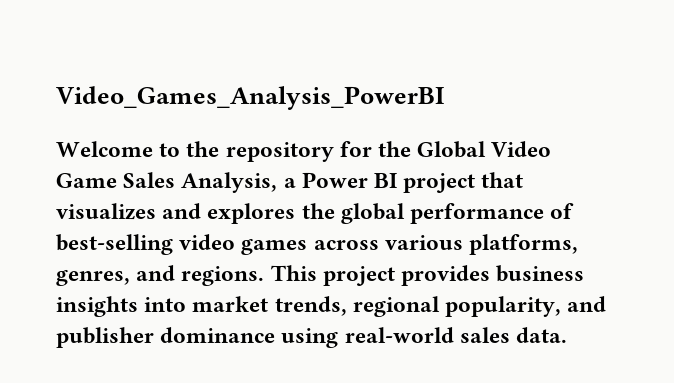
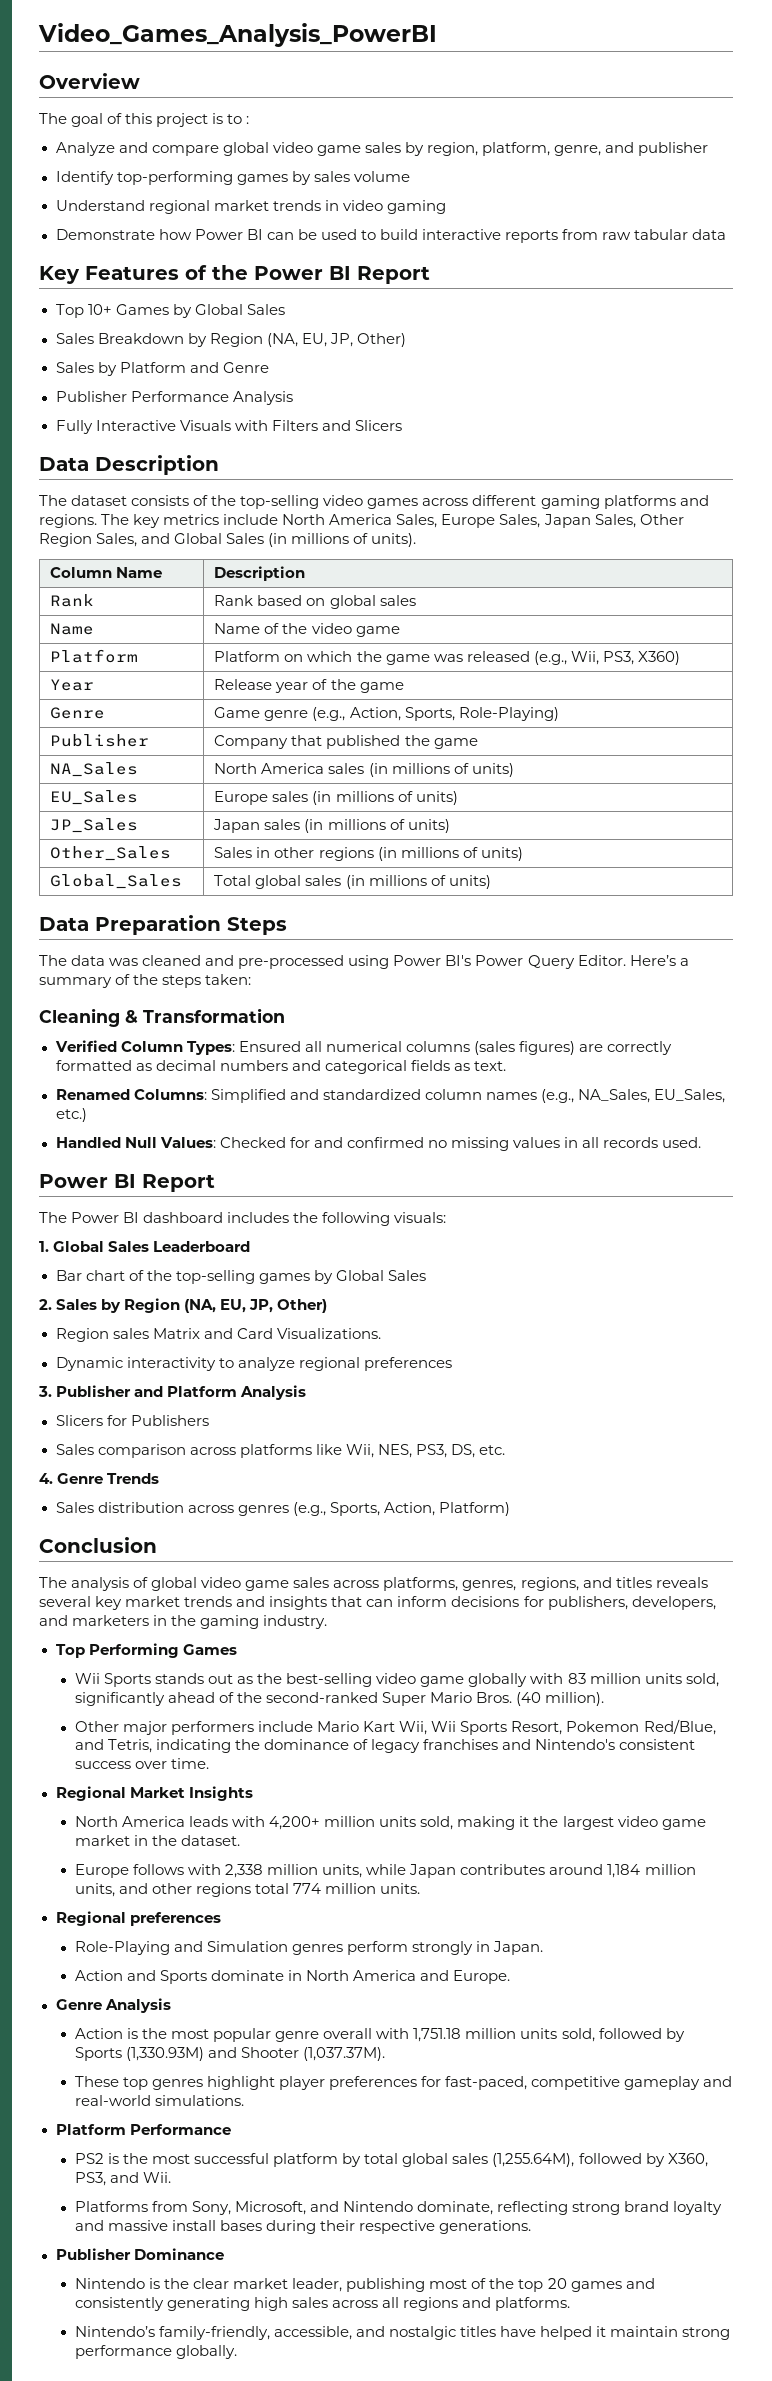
[56,141,552,162] [56,172,524,193] [56,203,575,224] [56,234,579,255] [56,265,585,286] [56,296,607,317] [56,327,568,348] Welcome to the repository for the Global Video Game Sales Analysis, a Power BI project that visualizes and explores the global performance of best-selling video games across various platforms, genres, and regions. This project provides business insights into market trends, regional popularity, and publisher dominance using real-world sales data. -> [39,73,140,89] [39,113,250,127] [55,142,709,156] [55,171,410,185] [55,200,446,214] [55,229,727,243] [39,265,430,284] [55,304,285,318] [55,333,406,347] [55,362,269,376] [55,391,293,405] [55,420,402,434] [39,455,219,475] [39,495,709,509] [39,514,684,528] [39,533,417,547] [50,567,163,578] [214,566,306,581] [50,594,95,607] [214,595,416,609] [50,623,95,635] [214,623,400,637] [50,649,139,663] [214,651,680,665] [50,679,95,691] [214,679,404,693] [50,707,106,719] [214,707,559,721] [50,734,150,747] [214,735,478,749] [50,762,139,777] [214,763,514,777] [50,790,139,805] [214,791,458,805] [50,818,139,833] [213,819,450,833] [50,846,172,861] [214,847,523,861] [50,874,183,889] [214,875,491,889] [39,915,287,935] [39,955,689,969] [39,974,252,988] [39,1008,285,1027] [54,1040,672,1055] [55,1060,506,1074] [55,1089,725,1103] [55,1108,87,1122] [55,1137,702,1151] [39,1174,215,1192] [39,1212,447,1226] [39,1241,251,1252] [55,1270,426,1284] [39,1298,328,1313] [55,1328,381,1342] [55,1357,452,1371] [38,1385,307,1400] [55,1415,209,1426] [55,1444,505,1458] [39,1473,160,1484] [55,1502,510,1516] [39,1537,157,1553] [39,1577,708,1591] [39,1596,716,1610] [39,1615,328,1629] [55,1643,237,1658] [74,1673,719,1687] [74,1692,605,1706] [74,1719,716,1735] [74,1739,696,1753] [74,1758,210,1769] [55,1786,253,1801] [74,1816,706,1830] [74,1835,241,1846] [74,1864,696,1878] [74,1883,421,1897] [55,1911,221,1926] [74,1941,544,1955] [74,1970,511,1984] [55,1998,171,2013] [74,2028,685,2042] [74,2047,386,2061] [74,2076,733,2090] [74,2095,245,2106] [55,2124,231,2135] [74,2153,708,2167] [74,2172,172,2186] [74,2201,723,2215] [74,2220,532,2234] [55,2248,224,2260] [74,2278,655,2292] [74,2297,571,2311] [74,2326,731,2340] [74,2345,238,2359] Overview // The goal of this project is to : // Analyze and compare global video game sales by region, platform, genre, and publisher // Identify top-performing games by sales volume // Understand regional market trends in video gaming // Demonstrate how Power BI can be used to build interactive reports from raw tabular data // Key Features of the Power BI Report // Top 10+ Games by Global Sales // Sales Breakdown by Region (NA, EU, JP, Other) // Sales by Platform and Genre // Publisher Performance Analysis // Fully Interactive Visuals with Filters and Slicers // Data Description // The dataset consists of the top-selling video games across different gaming platforms and regions. The key metrics include North America Sales, Europe Sales, Japan Sales, Other Region Sales, and Global Sales (in millions of units). // Column Name | Description // Rank | Rank based on global sales // Name | Name of the video game // Platform | Platform on which the game was released (e.g., Wii, PS3, X360) // Year | Release year of the game // Genre | Game genre (e.g., Action, Sports, Role-Playing) // Publisher | Company that published the game // NA_Sales | North America sales (in millions of units) // EU_Sales | Europe sales (in millions of units) // JP_Sales | Japan sales (in millions of units) // Other_Sales | Sales in other regions (in millions of units) // Global_Sales | Total global sales (in millions of units) // Data Preparation Steps // The data was cleaned and pre-processed using Power BI's Power Query Editor. Here’s a summary of the steps taken: // Cleaning & Transformation // Verified Column Types: Ensured all numerical columns (sales figures) are correctly formatted as decimal numbers and categorical fields as text. // Renamed Columns: Simplified and standardized column names (e.g., NA_Sales, EU_Sales, etc.) // Handled Null Values: Checked for and confirmed no missing values in all records used. // Power BI Report // The Power BI dashboard includes the following visuals: // 1. Global Sales Leaderboard // Bar chart of the top-selling games by Global Sales // 2. Sales by Region (NA, EU, JP, Other) // Region sales Matrix and Card Visualizations. // Dynamic interactivity to analyze regional preferences // 3. Publisher and Platform Analysis // Slicers for Publishers // Sales comparison across platforms like Wii, NES, PS3, DS, etc. // 4. Genre Trends // Sales distribution across genres (e.g., Sports, Action, Platform) // Conclusion // The analysis of global video game sales across platforms, genres, regions, and titles reveals several key market trends and insights that can inform decisions for publishers, developers, and marketers in the gaming industry. // Top Performing Games // Wii Sports stands out as the best-selling video game globally with 83 million units sold, significantly ahead of the second-ranked Super Mario Bros. (40 million). // Other major performers include Mario Kart Wii, Wii Sports Resort, Pokemon Red/Blue, and Tetris, indicating the dominance of legacy franchises and Nintendo's consistent success over time. // Regional Market Insights // North America leads with 4,200+ million units sold, making it the largest video game market in the dataset. // Europe follows with 2,338 million units, while Japan contributes around 1,184 million units, and other regions total 774 million units. // Regional preferences // Role-Playing and Simulation genres perform strongly in Japan. // Action and Sports dominate in North America and Europe. // Genre Analysis // Action is the most popular genre overall with 1,751.18 million units sold, followed by Sports (1,330.93M) and Shooter (1,037.37M). // These top genres highlight player preferences for fast-paced, competitive gameplay and real-world simulations. // Platform Performance // PS2 is the most successful platform by total global sales (1,255.64M), followed by X360, PS3, and Wii. // Platforms from Sony, Microsoft, and Nintendo dominate, reflecting strong brand loyalty and massive install bases during their respective generations. // Publisher Dominance // Nintendo is the clear market leader, publishing most of the top 20 games and consistently generating high sales across all regions and platforms. // Nintendo’s family-friendly, accessible, and nostalgic titles have helped it maintain strong performance globally.

